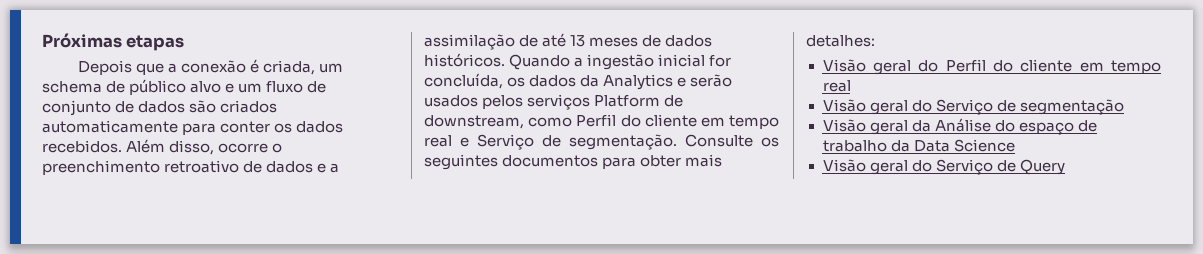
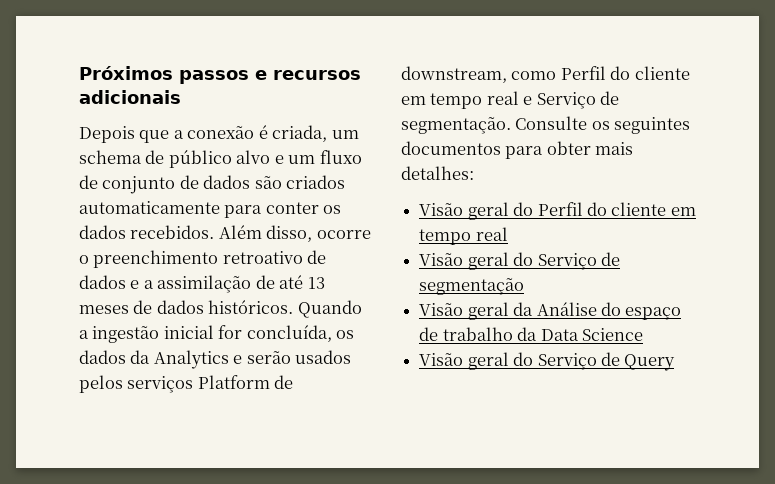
[42,33,185,51] Próximas etapas -> [79,66,361,84] [79,90,181,104] Próximos passos e recursos adicionais

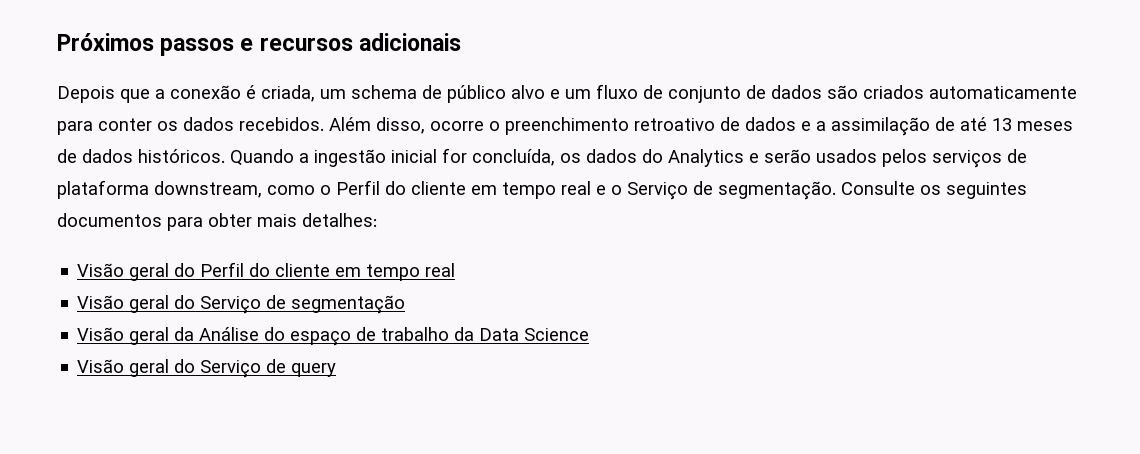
[130,350,151,364] da -> [642,149,663,163] do
[197,375,294,389] Platform de -> [1007,149,1027,163] [57,180,149,199] de plataforma
(557, 75) none -> [320,185,331,195] o
(533, 100) none -> [611,185,622,195] o
[624,354,676,371] Query -> [291,363,337,377] query

